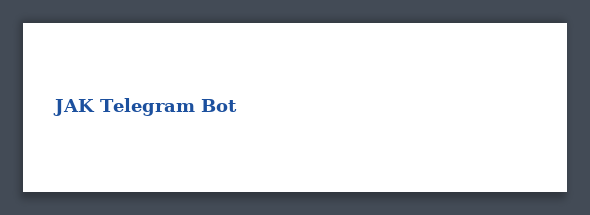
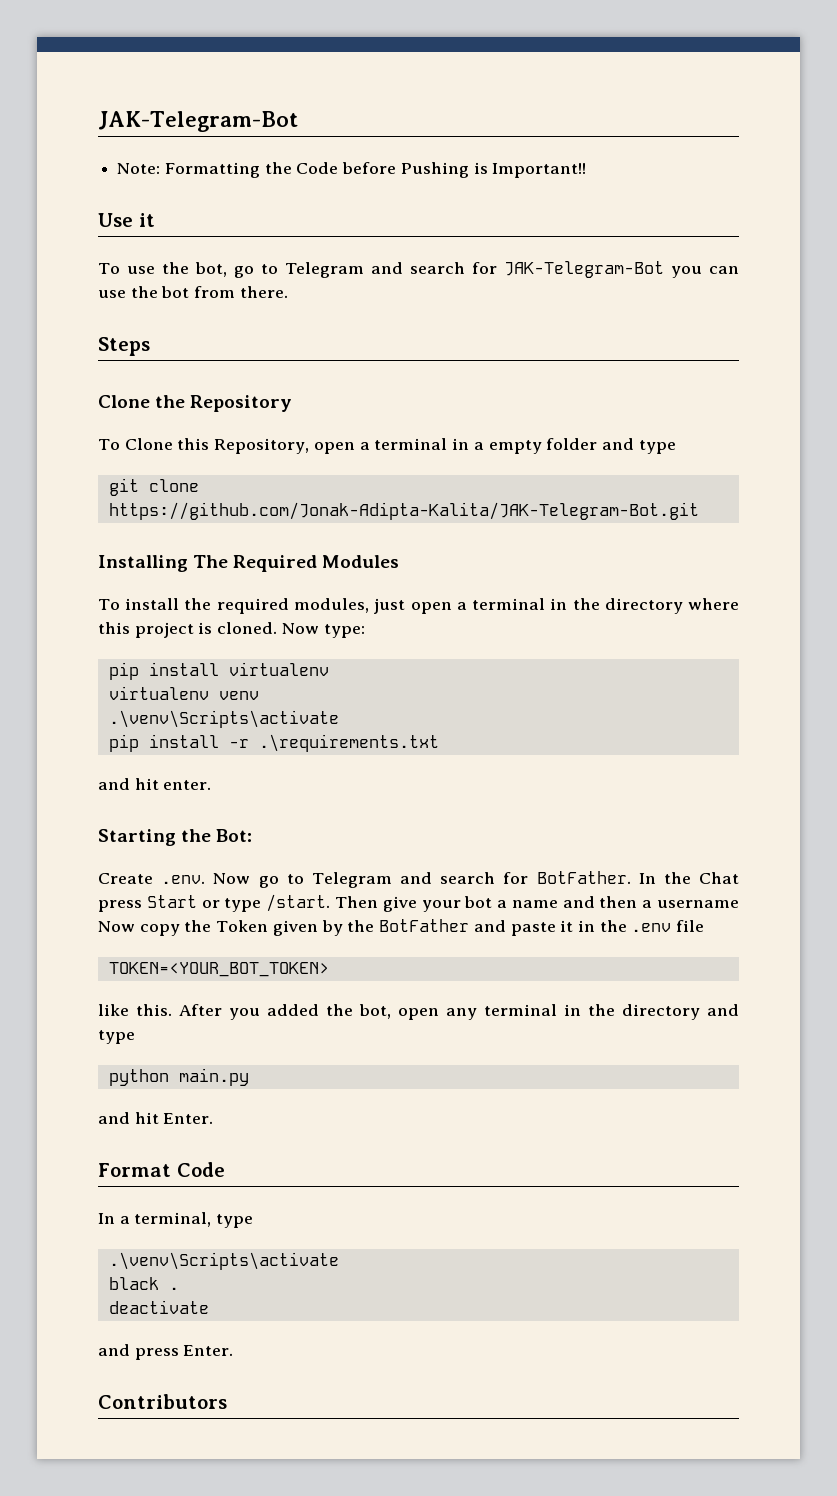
[53,98,237,116] JAK Telegram Bot -> [98,111,298,132] [117,162,587,178] [98,213,155,227] [98,261,739,278] [98,286,288,298] [98,337,150,356] [98,395,293,412] [98,438,676,454] [108,478,199,496] [108,502,699,520] [98,555,400,572] [98,598,739,614] [98,622,365,638] [108,662,329,680] [108,686,259,700] [108,710,339,728] [108,734,439,752] [98,778,212,790] [98,829,253,846] [98,871,739,888] [98,894,739,912] [98,919,705,936] [108,962,329,977] [98,1004,739,1020] [98,1030,135,1044] [108,1068,249,1086] [98,1112,214,1124] [98,1162,225,1177] [98,1212,254,1228] [108,1252,339,1270] [108,1277,179,1290] [108,1300,209,1314] [98,1344,234,1360] [98,1394,227,1409] JAK-Telegram-Bot // Note: Formatting the Code before Pushing is Important!! // Use it // To use the bot, go to Telegram and search for JAK-Telegram-Bot you can use the bot from there. // Steps // Clone the Repository // To Clone this Repository, open a terminal in a empty folder and type // git clone https://github.com/Jonak-Adipta-Kalita/JAK-Telegram-Bot.git // Installing The Required Modules // To install the required modules, just open a terminal in the directory where this project is cloned. Now type: // pip install virtualenv // virtualenv venv // .\venv\Scripts\activate // pip install -r .\requirements.txt // and hit enter. // Starting the Bot: // Create .env. Now go to Telegram and search for BotFather. In the Chat press Start or type /start. Then give your bot a name and then a username Now copy the Token given by the BotFather and paste it in the .env file // TOKEN=<YOUR_BOT_TOKEN> // like this. After you added the bot, open any terminal in the directory and type // python main.py // and hit Enter. // Format Code // In a terminal, type // .\venv\Scripts\activate // black . // deactivate // and press Enter. // Contributors

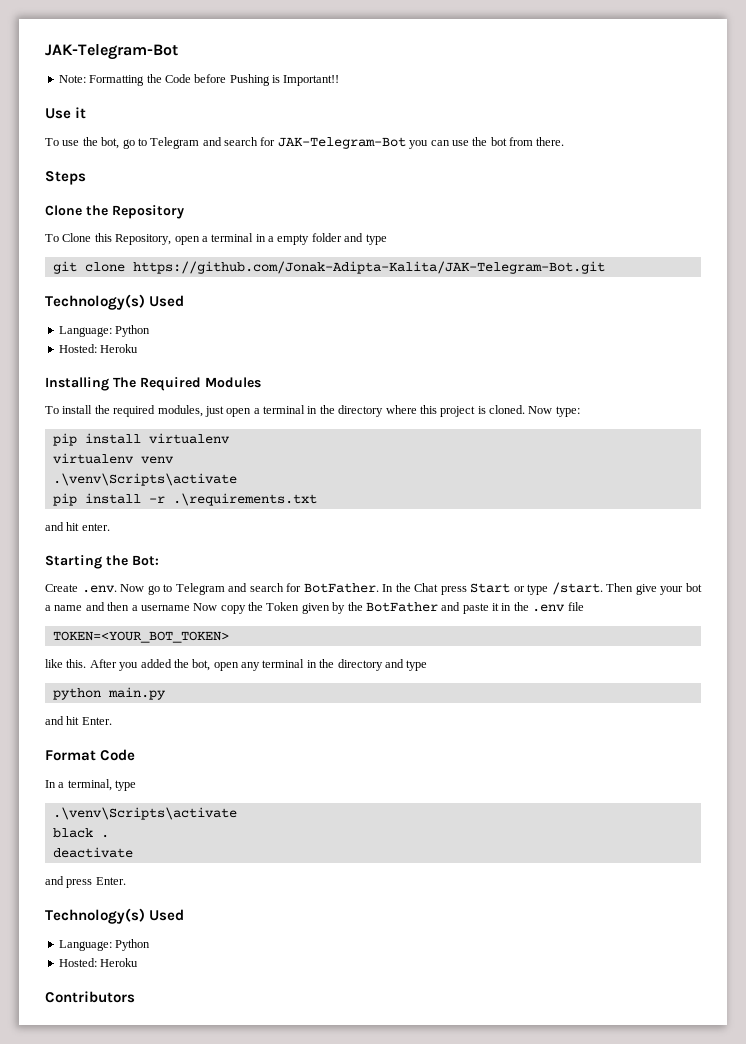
(699, 511) none -> [45,294,185,310] [58,325,151,337] [58,344,139,353] // Technology(s) Used // Language: Python // Hosted: Heroku
(234, 1350) none -> [45,908,185,924] [58,939,151,951] [58,958,139,967] // Technology(s) Used // Language: Python // Hosted: Heroku

